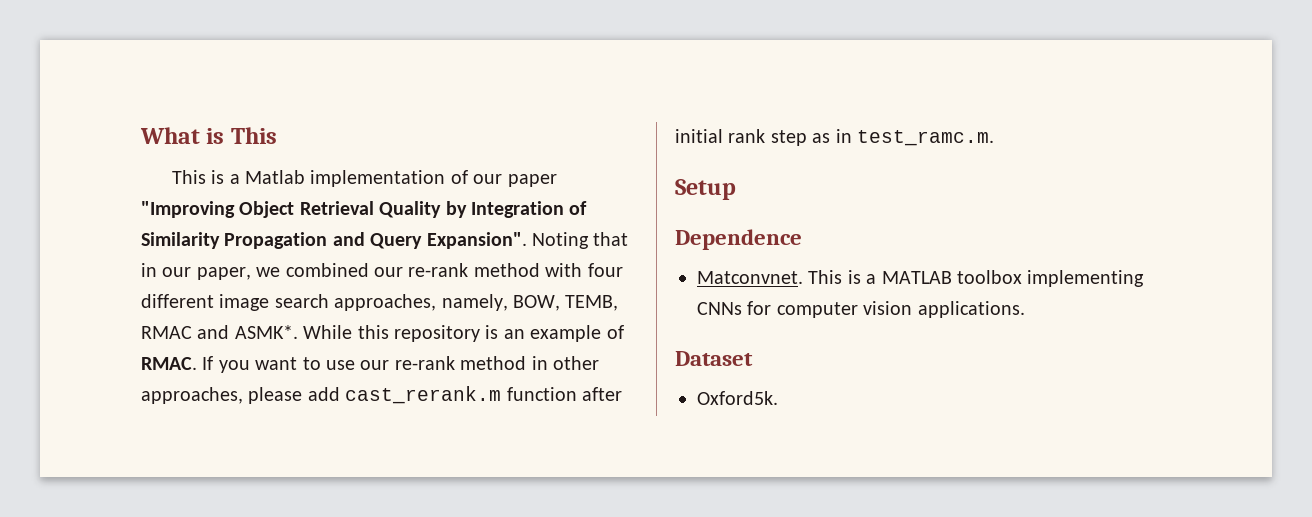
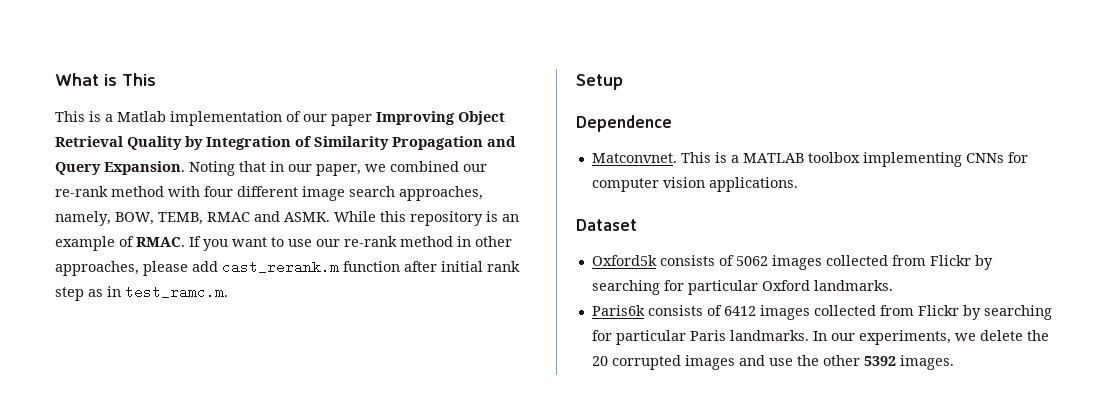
[141,201,235,218] "Improving -> [376,111,455,125] Improving
[426,232,527,249] Expansion". -> [104,161,185,175] Expansion.
[234,325,298,339] ASMK*. -> [284,212,330,222] ASMK.
[697,391,778,405] Oxford5k. -> [591,255,993,270] [591,280,893,295] [591,305,1052,320] [591,330,1049,345] [591,355,954,370] Oxford5k consists of 5062 images collected from Flickr by searching for particular Oxford landmarks. // Paris6k consists of 6412 images collected from Flickr by searching for particular Paris landmarks. In our experiments, we delete the 20 corrupted images and use the other 5392 images.

